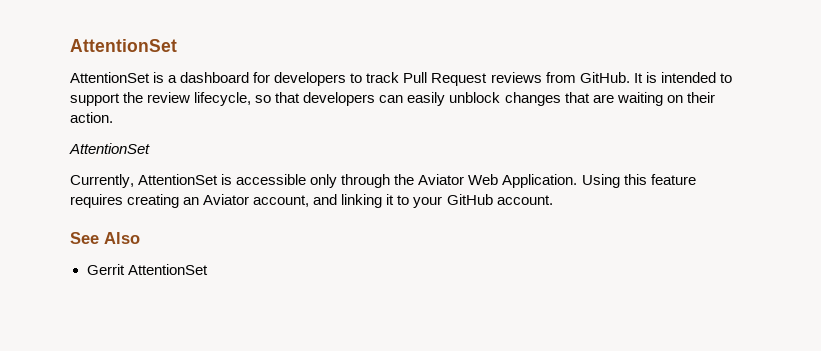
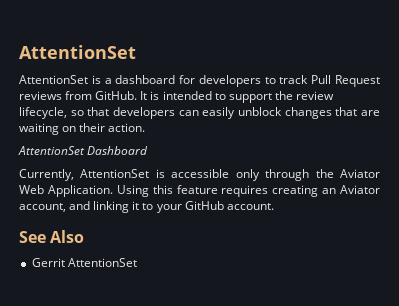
(150, 148) none -> [87,146,149,155] Dashboard

